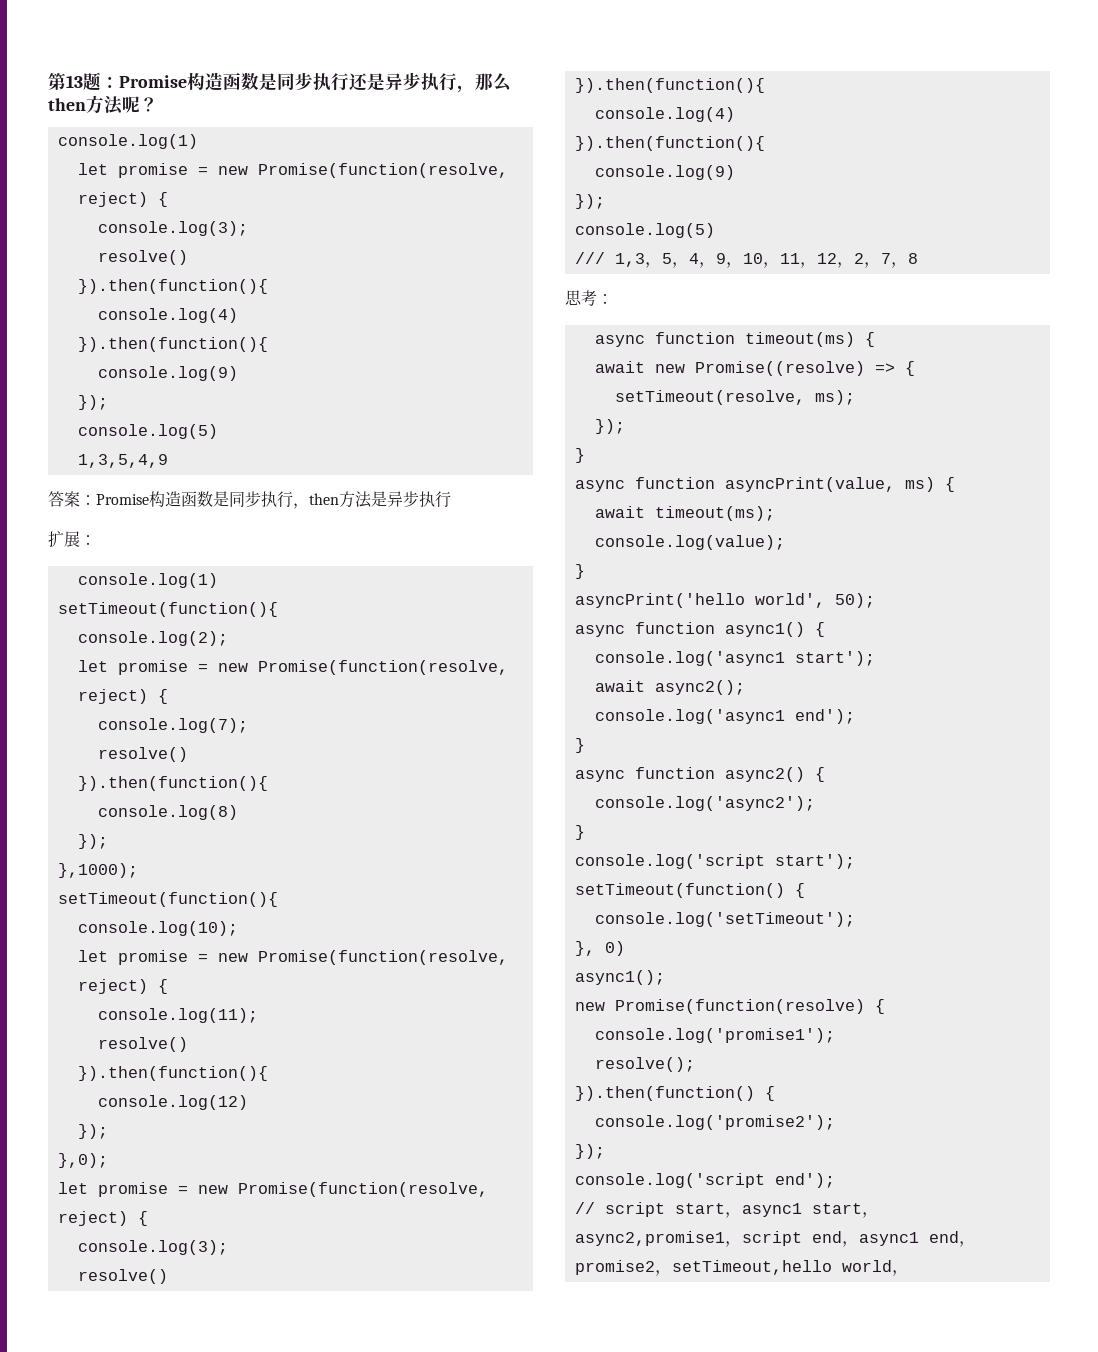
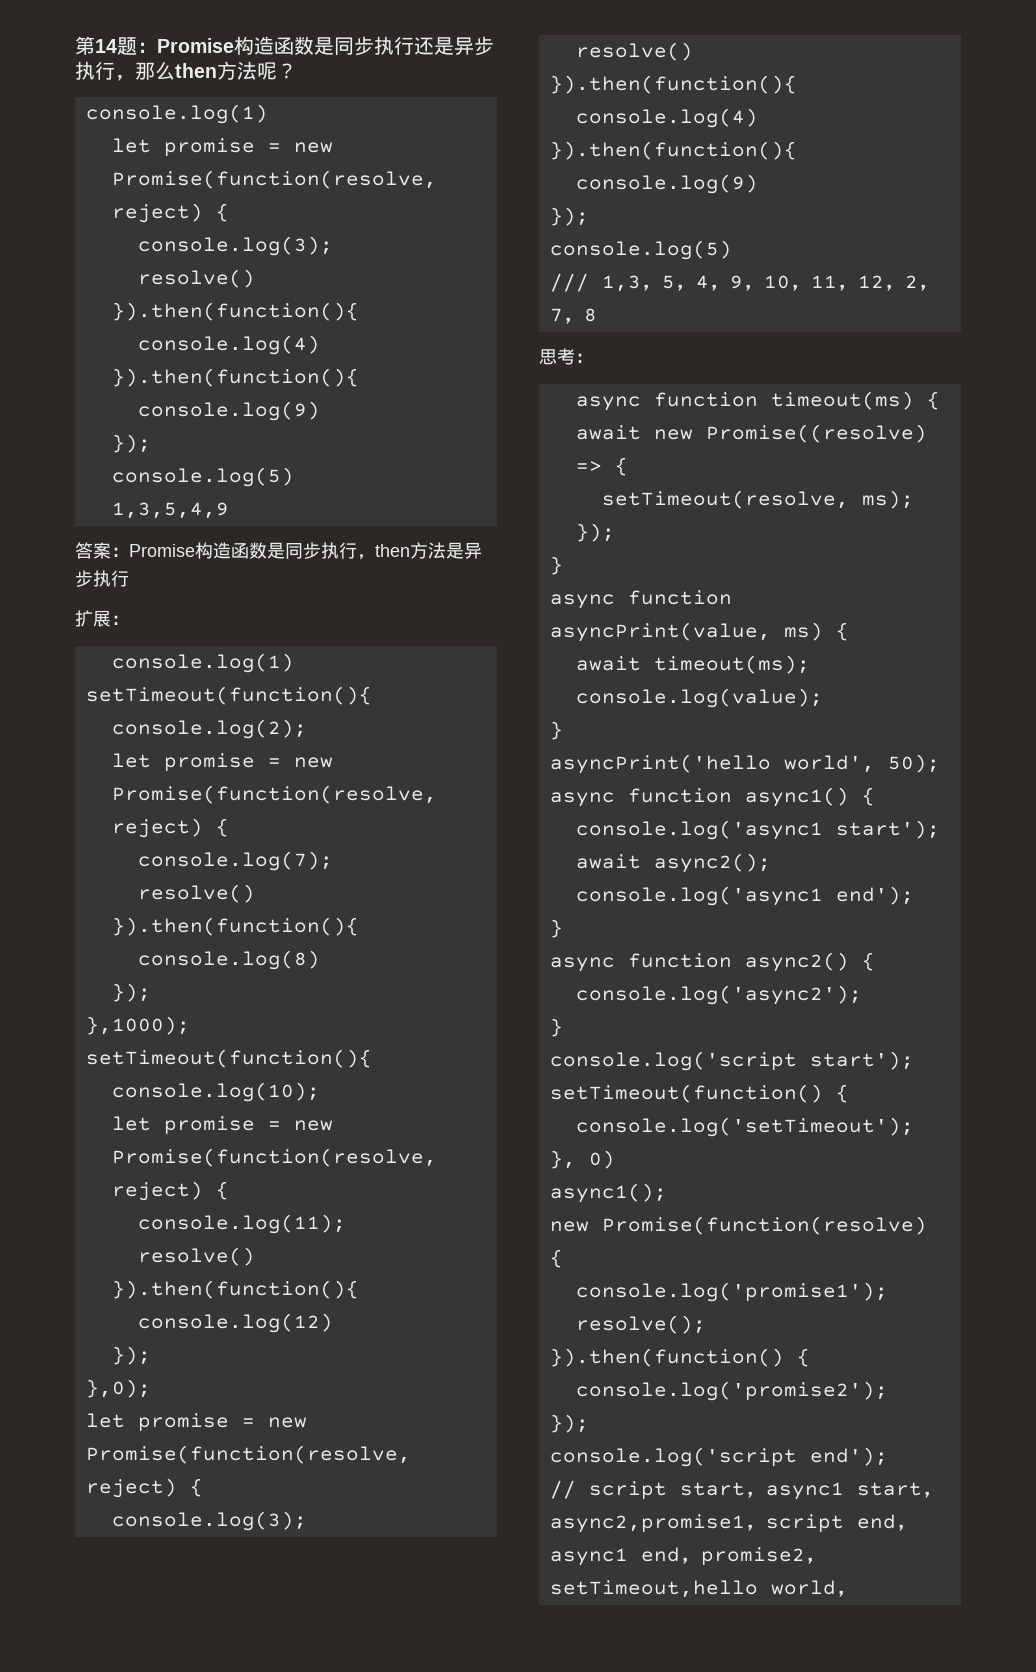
[66,75,83,88] 13 -> [95,39,117,53] 14

